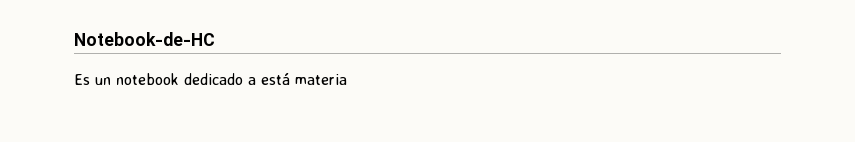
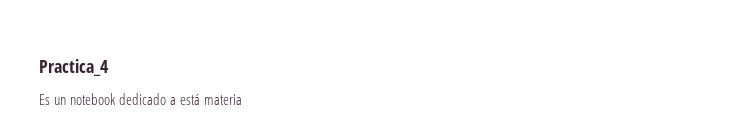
[74,32,215,46] Notebook-de-HC -> [39,59,109,76] Practica_4

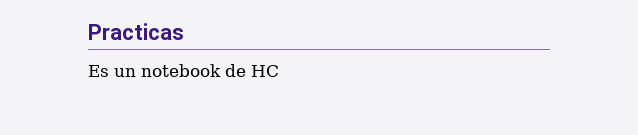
[39,59,109,76] Practica_4 -> [88,23,184,40] Practicas
[119,93,243,105] dedicado a está materia -> [225,64,279,77] de HC

